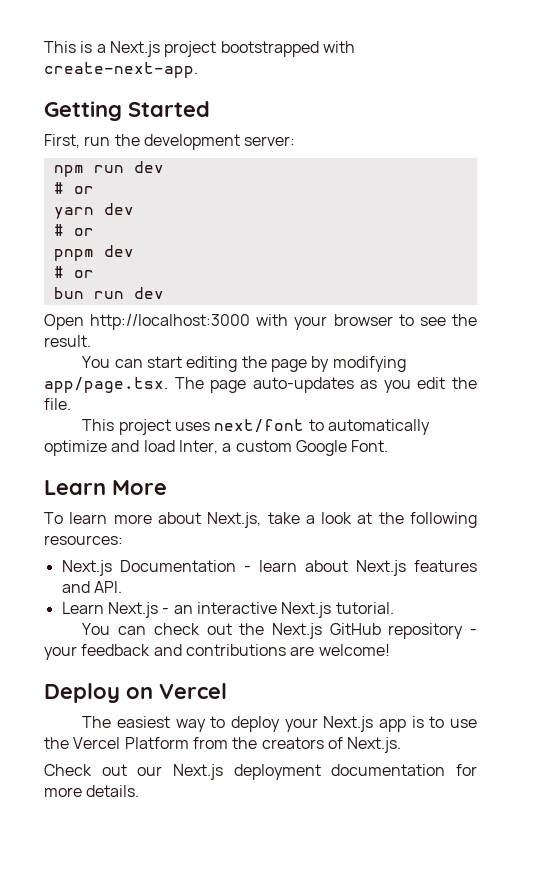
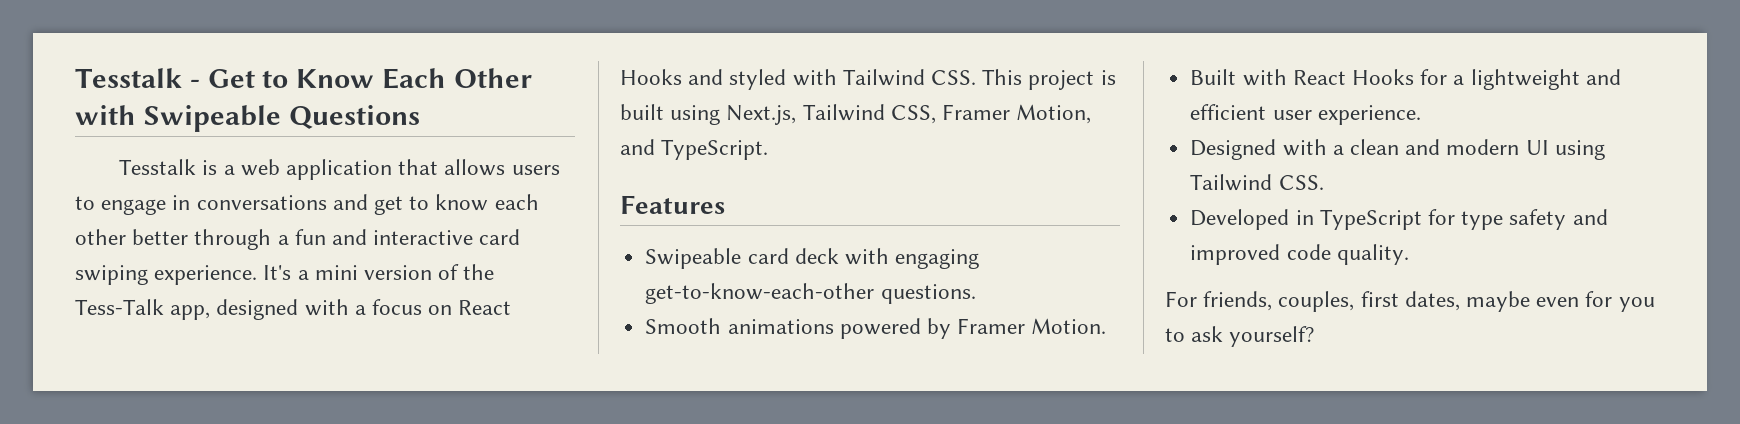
[44,41,355,57] [44,62,198,78] [44,101,210,121] [44,134,296,150] [53,161,164,177] [53,182,94,194] [53,203,134,219] [53,224,94,236] [53,245,134,261] [53,266,94,278] [53,287,164,299] [44,314,478,330] [44,335,91,347] [82,356,406,372] [44,377,477,393] [44,398,71,410] [82,419,431,435] [44,440,389,456] [44,480,167,495] [44,512,478,528] [44,535,123,545] [61,560,477,576] [61,581,122,593] [61,602,394,618] [82,623,477,639] [44,644,390,660] [44,683,227,703] [82,716,477,732] [44,737,402,753] [44,764,478,780] [44,785,140,797] This is a Next.js project bootstrapped with create-next-app. // Getting Started // First, run the development server: // npm run dev // # or // yarn dev // # or // pnpm dev // # or // bun run dev // Open http://localhost:3000 with your browser to see the result. // You can start editing the page by modifying app/page.tsx. The page auto-updates as you edit the file. // This project uses next/font to automatically optimize and load Inter, a custom Google Font. // Learn More // To learn more about Next.js, take a look at the following resources: // Next.js Documentation - learn about Next.js features and API. // Learn Next.js - an interactive Next.js tutorial. // You can check out the Next.js GitHub repository - your feedback and contributions are welcome! // Deploy on Vercel // The easiest way to deploy your Next.js app is to use the Vercel Platform from the creators of Next.js. // Check out our Next.js deployment documentation for more details. -> [75,68,532,89] [75,105,420,132] [119,159,560,180] [75,194,539,215] [75,229,521,250] [75,264,495,285] [75,299,512,320] [620,69,1116,90] [620,104,1092,125] [620,139,769,160] [620,195,725,214] [645,248,980,269] [645,283,976,304] [645,318,1107,339] [1190,69,1621,90] [1190,104,1421,125] [1190,139,1605,160] [1190,174,1324,191] [1190,209,1608,230] [1190,244,1409,265] [1165,291,1655,312] [1165,326,1315,347] Tesstalk - Get to Know Each Other with Swipeable Questions // Tesstalk is a web application that allows users to engage in conversations and get to know each other better through a fun and interactive card swiping experience. It's a mini version of the Tess-Talk app, designed with a focus on React Hooks and styled with Tailwind CSS. This project is built using Next.js, Tailwind CSS, Framer Motion, and TypeScript. // Features // Swipeable card deck with engaging get-to-know-each-other questions. // Smooth animations powered by Framer Motion. // Built with React Hooks for a lightweight and efficient user experience. // Designed with a clean and modern UI using Tailwind CSS. // Developed in TypeScript for type safety and improved code quality. // For friends, couples, first dates, maybe even for you to ask yourself?

